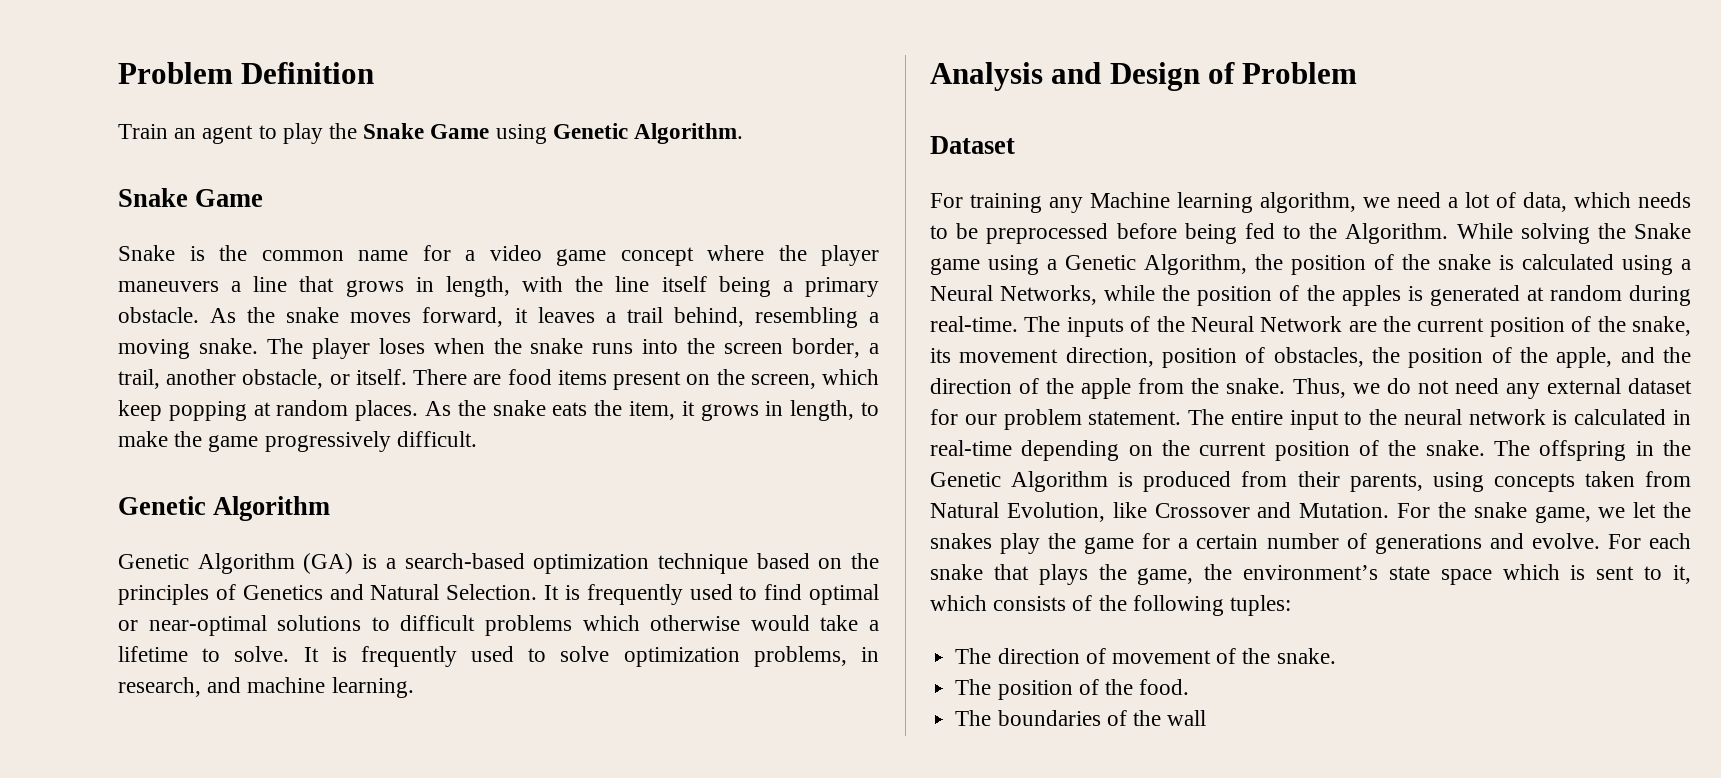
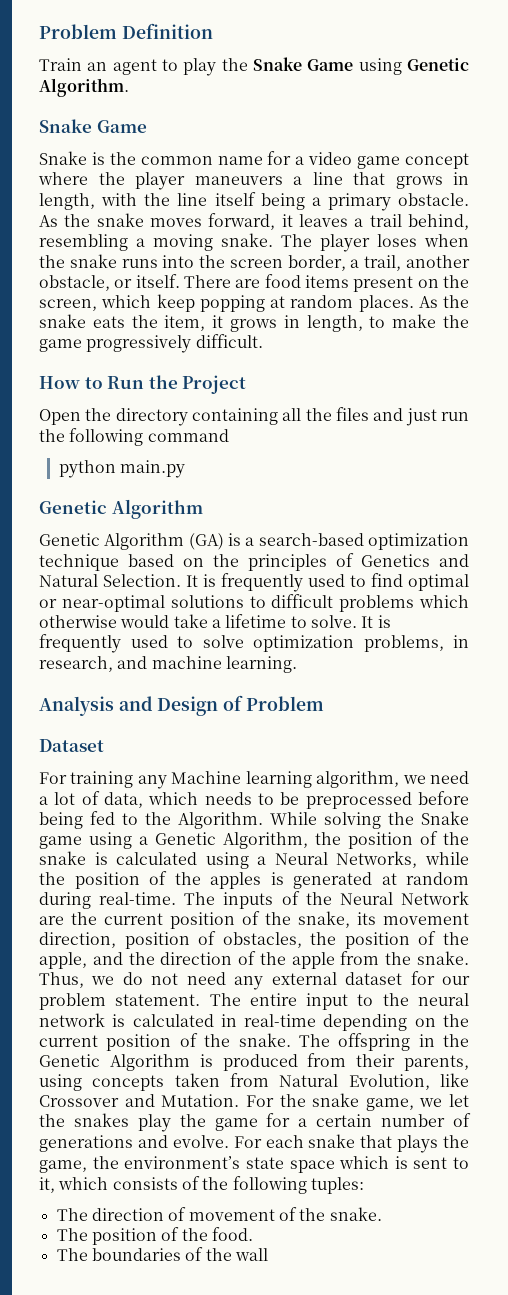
(477, 439) none -> [39,375,247,394] [39,407,469,426] [39,428,229,446] [58,460,185,478] // How to Run the Project // Open the directory containing all the files and just run the following command // python main.py

